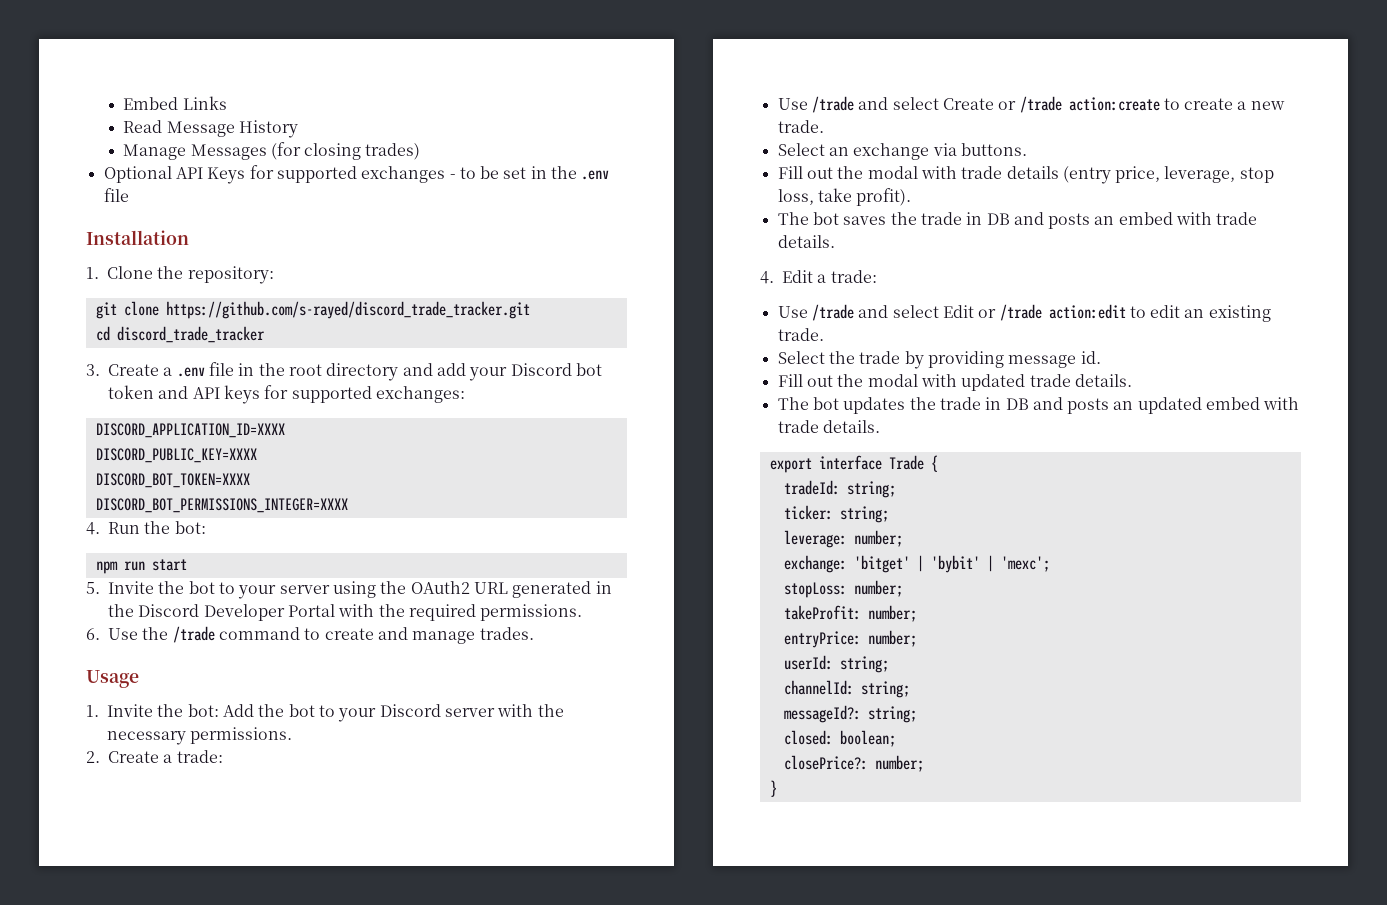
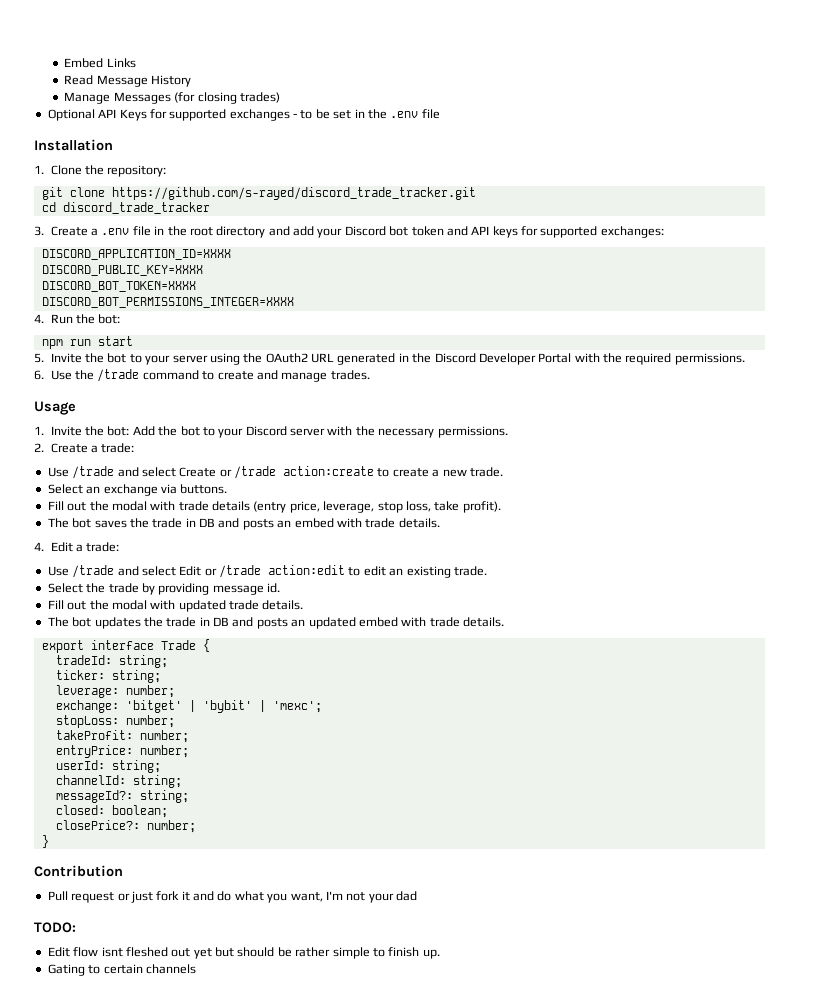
(777, 788) none -> [34,865,123,877] [47,891,417,903] [34,922,76,933] [47,947,440,959] [47,964,196,976] // Contribution // Pull request or just fork it and do what you want, I'm not your dad // TODO: // Edit flow isnt fleshed out yet but should be rather simple to finish up. // Gating to certain channels

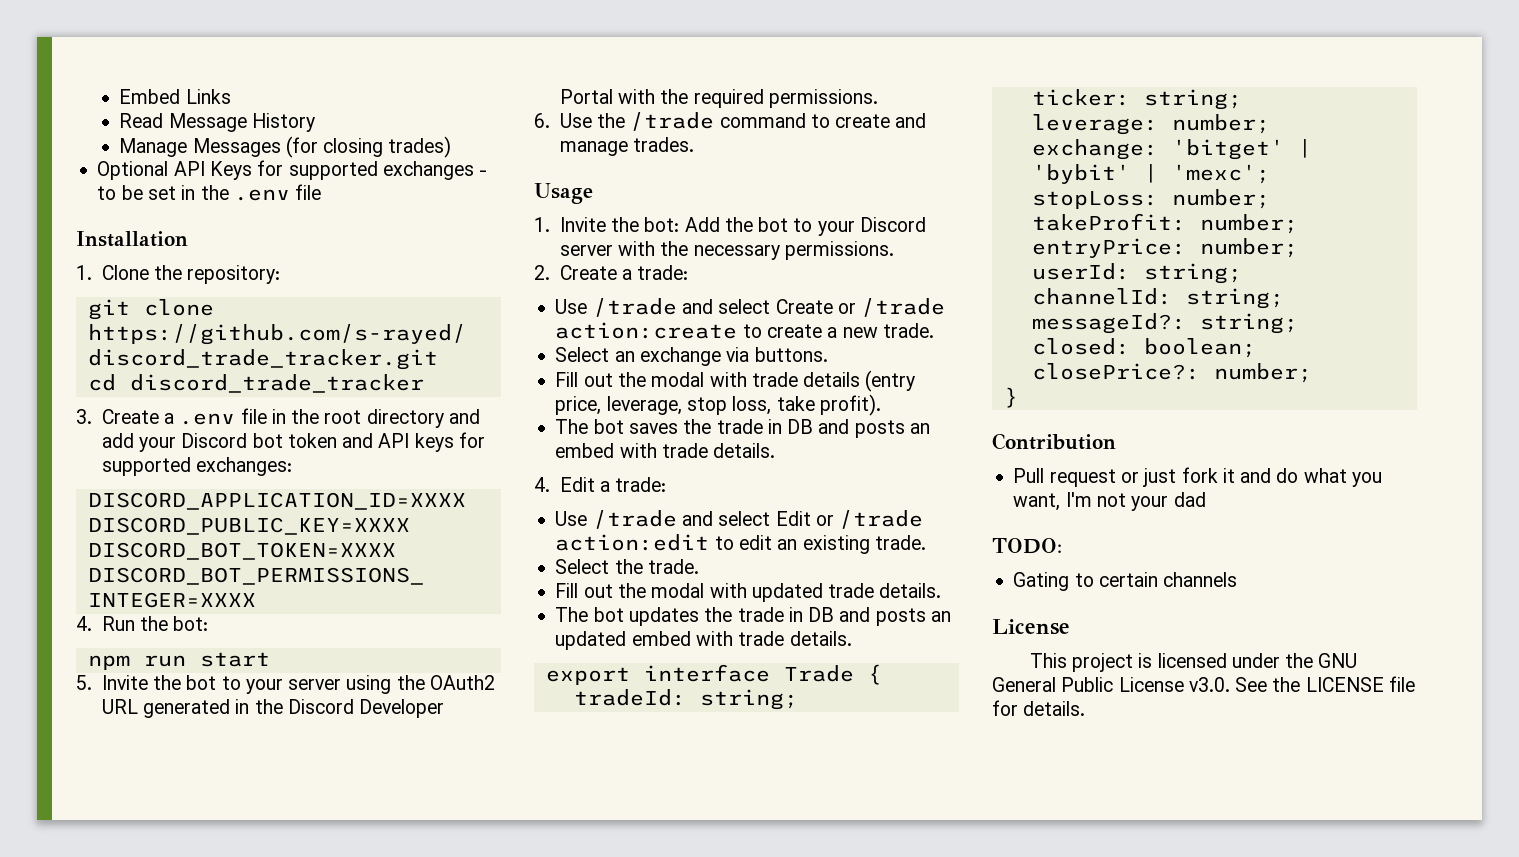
[108,583,280,595] trade by providing message id. -> [647,559,699,574] trade.
[47,947,440,959] [47,964,196,976] Edit flow isnt fleshed out yet but should be rather simple to finish up. // Gating to certain channels -> [1013,572,1238,591] [992,619,1070,635] [1029,653,1358,672] [992,676,1415,692] [992,700,1086,716] Gating to certain channels // License // This project is licensed under the GNU General Public License v3.0. See the LICENSE file for details.

